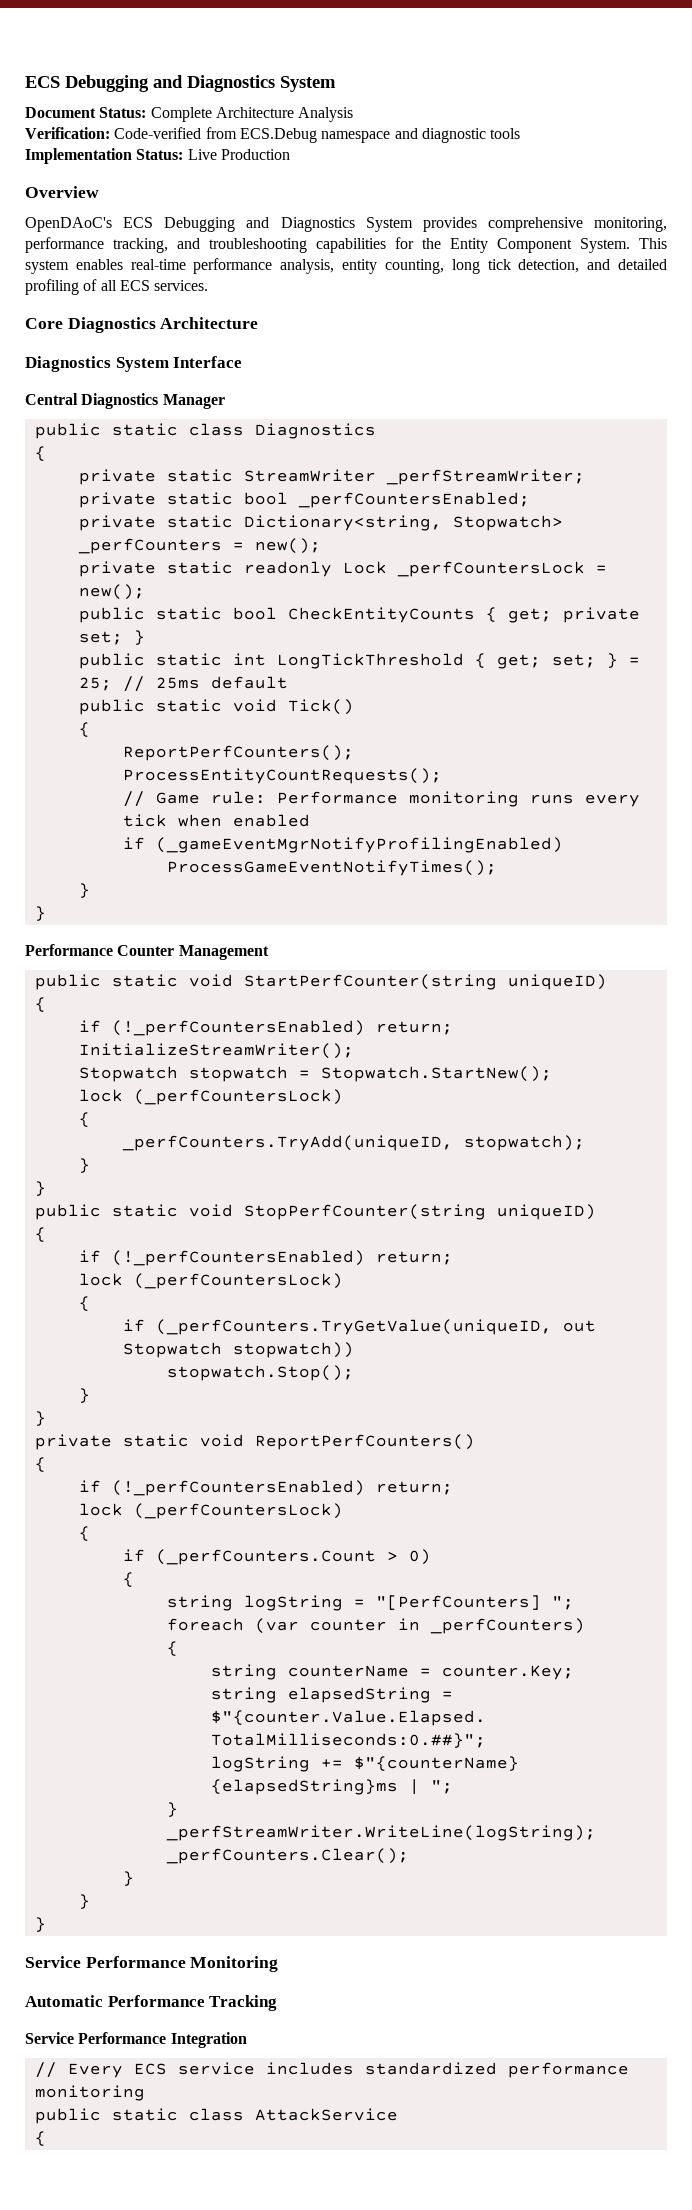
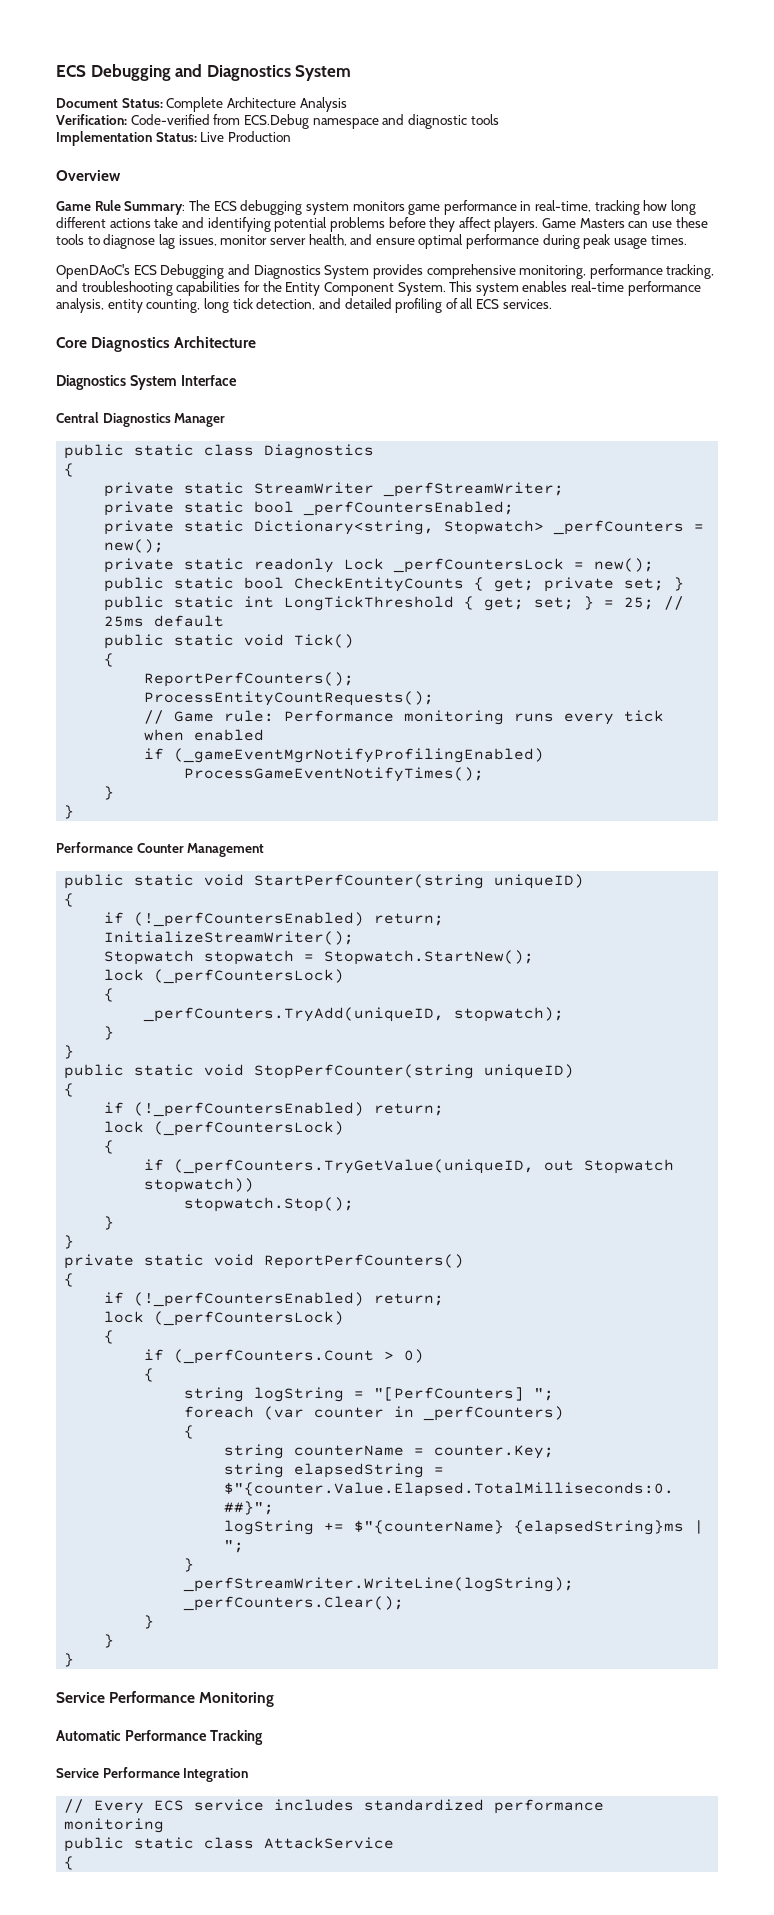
(99, 192) none -> [56,200,697,215] [56,217,708,232] [56,234,687,249] // Game Rule Summary: The ECS debugging system monitors game performance in real-time, tracking how long different actions take and identifying potential problems before they affect players. Game Masters can use these tools to diagnose lag issues, monitor server health, and ensure optimal performance during peak usage times.

